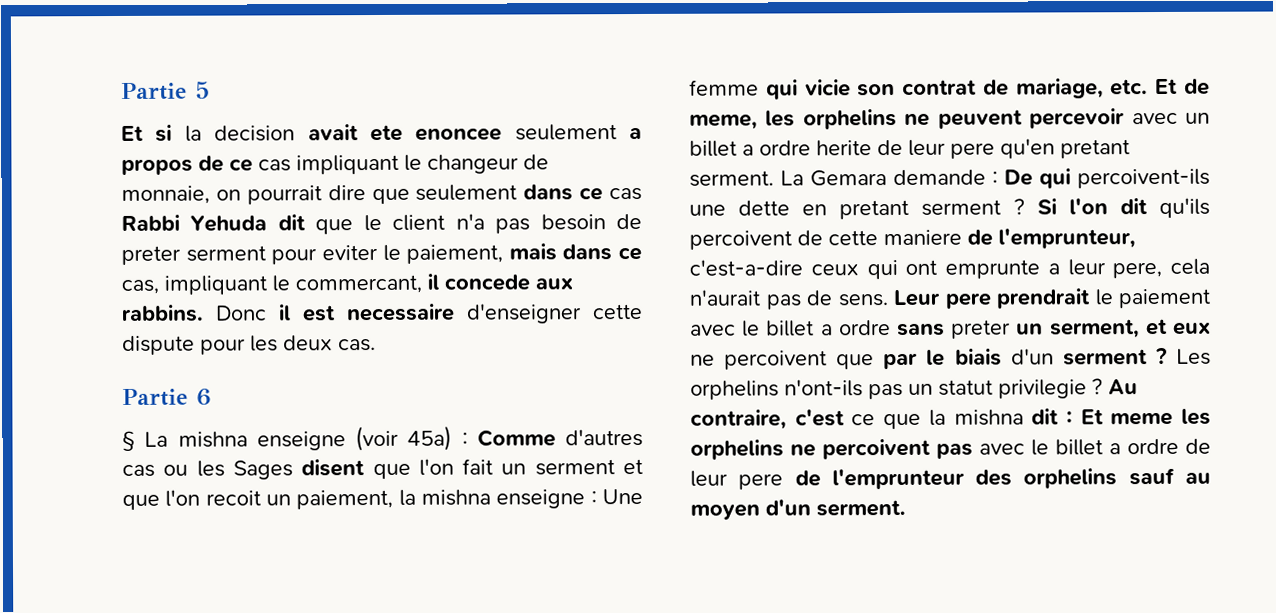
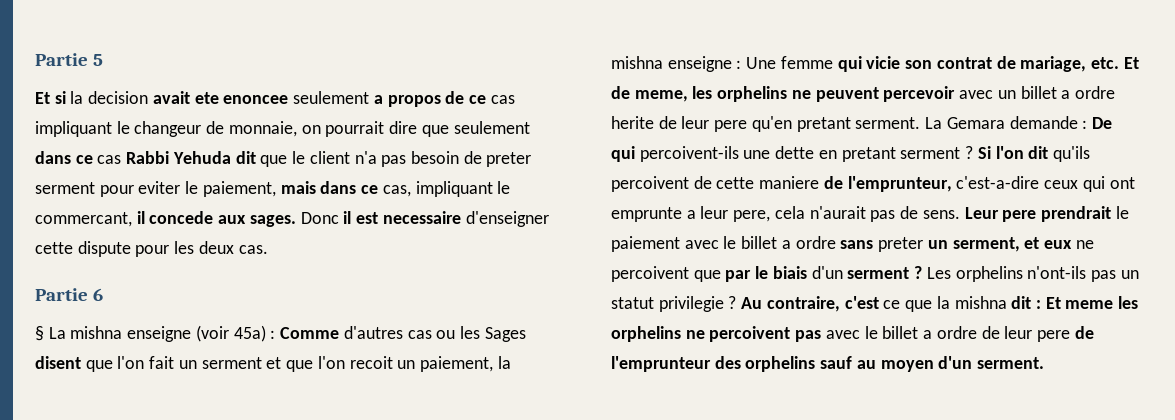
[121,304,204,322] rabbins. -> [249,215,296,227] sages.

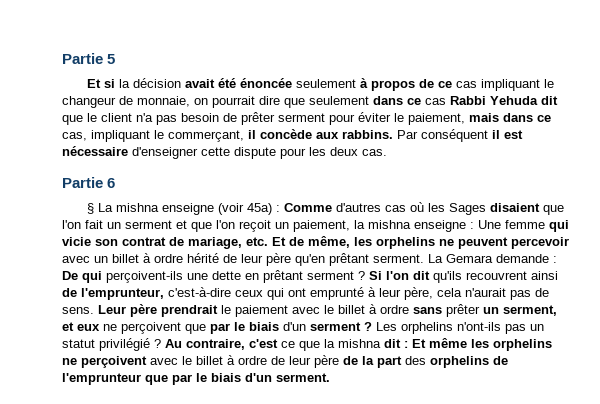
[88,91,383,104] decision avait ete enoncee seulement a -> [132,78,368,88] décision avait été énoncée seulement à
[486,152,532,167] preter -> [241,112,275,125] prêter
[138,181,181,194] eviter -> [358,112,391,122] éviter
[35,211,339,227] commercant, il concede aux sages. Donc -> [168,129,488,142] commerçant, il concède aux rabbins. Par conséquent
[382,211,461,224] necessaire -> [62,146,128,156] nécessaire
[436,330,456,339] ou -> [409,202,424,212] où
[35,356,81,369] disent -> [489,203,540,212] disaient
[349,356,393,369] recoit -> [239,220,271,232] reçoit
[634,90,688,102] meme, -> [308,236,350,248] même,
[1061,86,1115,99] [611,116,851,132] a ordre herite de leur pere qu'en pretant -> [143,253,369,266] à ordre hérité de leur père qu'en prêtant
[639,146,739,162] percoivent-ils -> [106,271,183,283] perçoivent-ils
[841,147,896,162] pretant -> [263,270,303,283] prêtant
[611,176,820,192] percoivent de cette maniere -> [466,271,558,280] recouvrent ainsi
[956,176,1040,189] c'est-a-dire -> [168,287,231,297] c'est-à-dire
[611,206,771,222] emprunte a leur pere, -> [310,287,433,300] emprunté à leur père,
[1002,210,1037,222] pere -> [130,304,157,317] père
[781,240,791,249] a -> [369,304,377,314] à
[878,237,924,252] preter -> [446,304,480,317] prêter
[611,266,689,282] percoivent -> [121,322,181,334] perçoivent
[658,296,724,312] privilegie -> [99,338,150,351] privilégié
[1065,296,1139,309] [611,326,933,342] meme les orphelins ne percoivent pas avec le billet a -> [429,338,552,351] [62,355,235,368] même les orphelins ne perçoivent avec le billet à
[1036,326,1094,342] [611,356,934,372] pere de l'emprunteur des orphelins sauf au moyen -> [314,355,508,368] [62,373,241,385] père de la part des orphelins de l'emprunteur que par le biais

